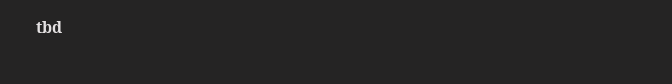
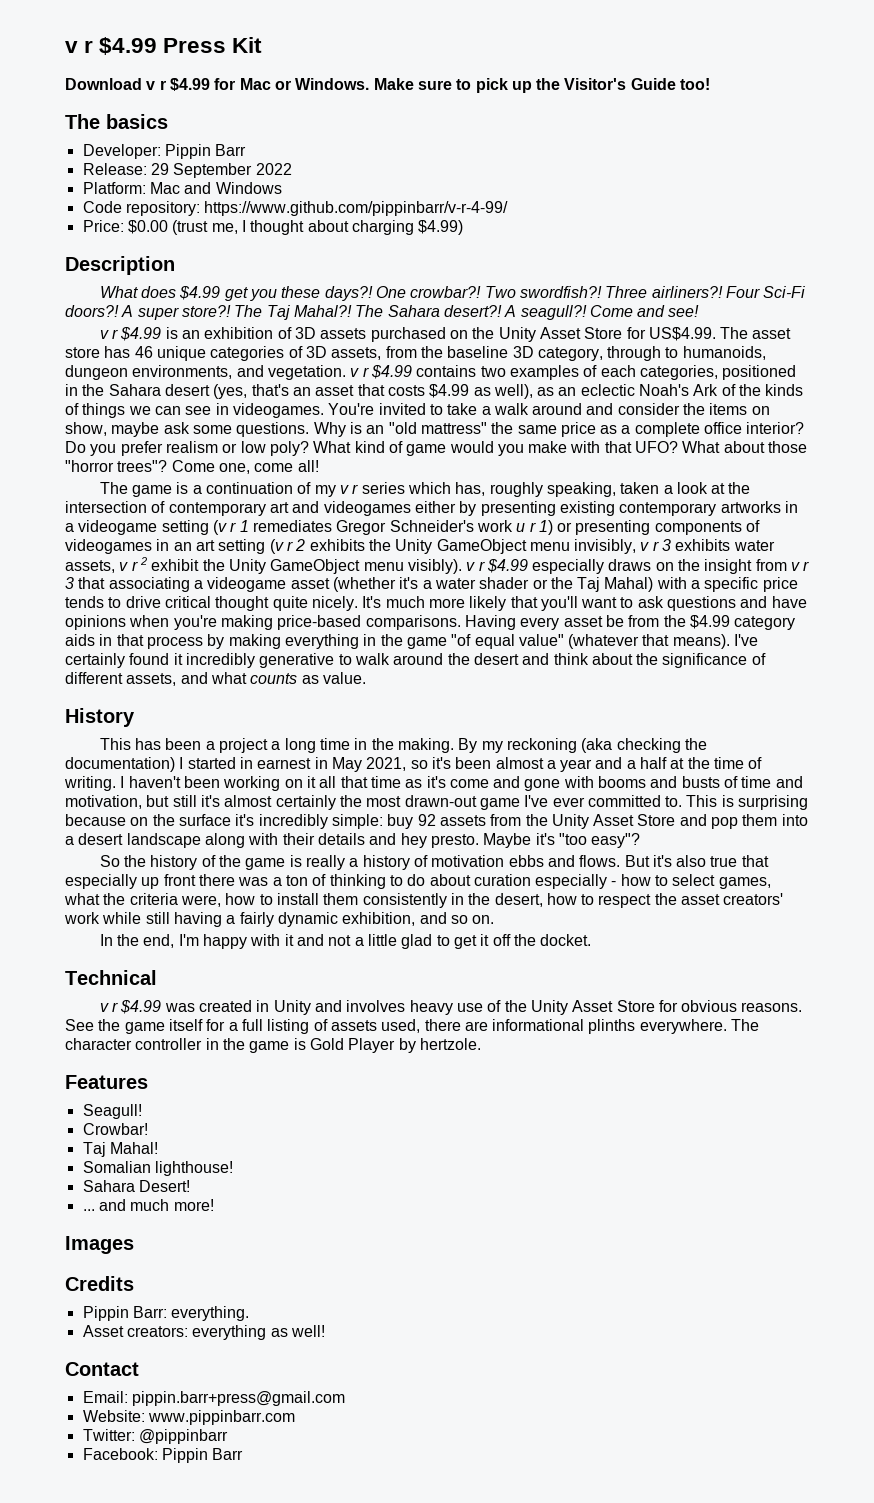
[36,21,62,33] tbd -> [65,37,263,55] [65,78,711,93] [65,114,168,129] [82,144,247,159] [82,163,292,178] [82,182,282,194] [82,201,509,216] [82,220,464,235] [65,256,175,275] [99,286,806,301] [65,305,700,320] [99,327,792,342] [65,346,766,361] [65,365,797,380] [65,384,804,399] [65,403,770,418] [65,422,805,437] [65,441,808,456] [65,460,319,474] [99,482,751,497] [65,501,798,516] [65,520,761,535] [65,539,775,554] [65,557,810,574] [65,577,798,592] [65,596,807,611] [65,615,796,630] [65,634,759,649] [65,653,766,668] [65,672,366,686] [65,708,135,727] [99,738,707,753] [65,757,763,772] [64,776,803,791] [65,795,809,810] [65,814,808,829] [65,833,641,848] [99,855,769,870] [65,874,771,889] [64,893,784,908] [64,912,495,927] [99,934,592,949] [65,970,157,985] [99,1000,803,1015] [65,1019,760,1034] [65,1038,481,1053] [65,1075,148,1089] [82,1104,142,1119] [82,1123,148,1135] [82,1142,158,1157] [82,1161,233,1176] [82,1180,190,1192] [82,1199,214,1211] [65,1236,134,1254] [65,1276,134,1291] [82,1306,250,1321] [82,1325,325,1340] [65,1362,139,1376] [82,1391,345,1406] [82,1410,295,1425] [82,1429,228,1444] [82,1448,244,1463] v r $4.99 Press Kit // Download v r $4.99 for Mac or Windows. Make sure to pick up the Visitor's Guide too! // The basics // Developer: Pippin Barr // Release: 29 September 2022 // Platform: Mac and Windows // Code repository: https://www.github.com/pippinbarr/v-r-4-99/ // Price: $0.00 (trust me, I thought about charging $4.99) // Description // What does $4.99 get you these days?! One crowbar?! Two swordfish?! Three airliners?! Four Sci-Fi doors?! A super store?! The Taj Mahal?! The Sahara desert?! A seagull?! Come and see! // v r $4.99 is an exhibition of 3D assets purchased on the Unity Asset Store for US$4.99. The asset store has 46 unique categories of 3D assets, from the baseline 3D category, through to humanoids, dungeon environments, and vegetation. v r $4.99 contains two examples of each categories, positioned in the Sahara desert (yes, that's an asset that costs $4.99 as well), as an eclectic Noah's Ark of the kinds of things we can see in videogames. You're invited to take a walk around and consider the items on show, maybe ask some questions. Why is an "old mattress" the same price as a complete office interior? Do you prefer realism or low poly? What kind of game would you make with that UFO? What about those "horror trees"? Come one, come all! // The game is a continuation of my v r series which has, roughly speaking, taken a look at the intersection of contemporary art and videogames either by presenting existing contemporary artworks in a videogame setting (v r 1 remediates Gregor Schneider's work u r 1) or presenting components of videogames in an art setting (v r 2 exhibits the Unity GameObject menu invisibly, v r 3 exhibits water assets, v r 2 exhibit the Unity GameObject menu visibly). v r $4.99 especially draws on the insight from v r 3 that associating a videogame asset (whether it's a water shader or the Taj Mahal) with a specific price tends to drive critical thought quite nicely. It's much more likely that you'll want to ask questions and have opinions when you're making price-based comparisons. Having every asset be from the $4.99 category aids in that process by making everything in the game "of equal value" (whatever that means). I've certainly found it incredibly generative to walk around the desert and think about the significance of different assets, and what counts as value. // History // This has been a project a long time in the making. By my reckoning (aka checking the documentation) I started in earnest in May 2021, so it's been almost a year and a half at the time of writing. I haven't been working on it all that time as it's come and gone with booms and busts of time and motivation, but still it's almost certainly the most drawn-out game I've ever committed to. This is surprising because on the surface it's incredibly simple: buy 92 assets from the Unity Asset Store and pop them into a desert landscape along with their details and hey presto. Maybe it's "too easy"? // So the history of the game is really a history of motivation ebbs and flows. But it's also true that especially up front there was a ton of thinking to do about curation especially - how to select games, what the criteria were, how to install them consistently in the desert, how to respect the asset creators' work while still having a fairly dynamic exhibition, and so on. // In the end, I'm happy with it and not a little glad to get it off the docket. // Technical // v r $4.99 was created in Unity and involves heavy use of the Unity Asset Store for obvious reasons. See the game itself for a full listing of assets used, there are informational plinths everywhere. The character controller in the game is Gold Player by hertzole. // Features // Seagull! // Crowbar! // Taj Mahal! // Somalian lighthouse! // Sahara Desert! // ... and much more! // Images // Credits // Pippin Barr: everything. // Asset creators: everything as well! // Contact // Email: pippin.barr+press@gmail.com // Website: www.pippinbarr.com // Twitter: @pippinbarr // Facebook: Pippin Barr

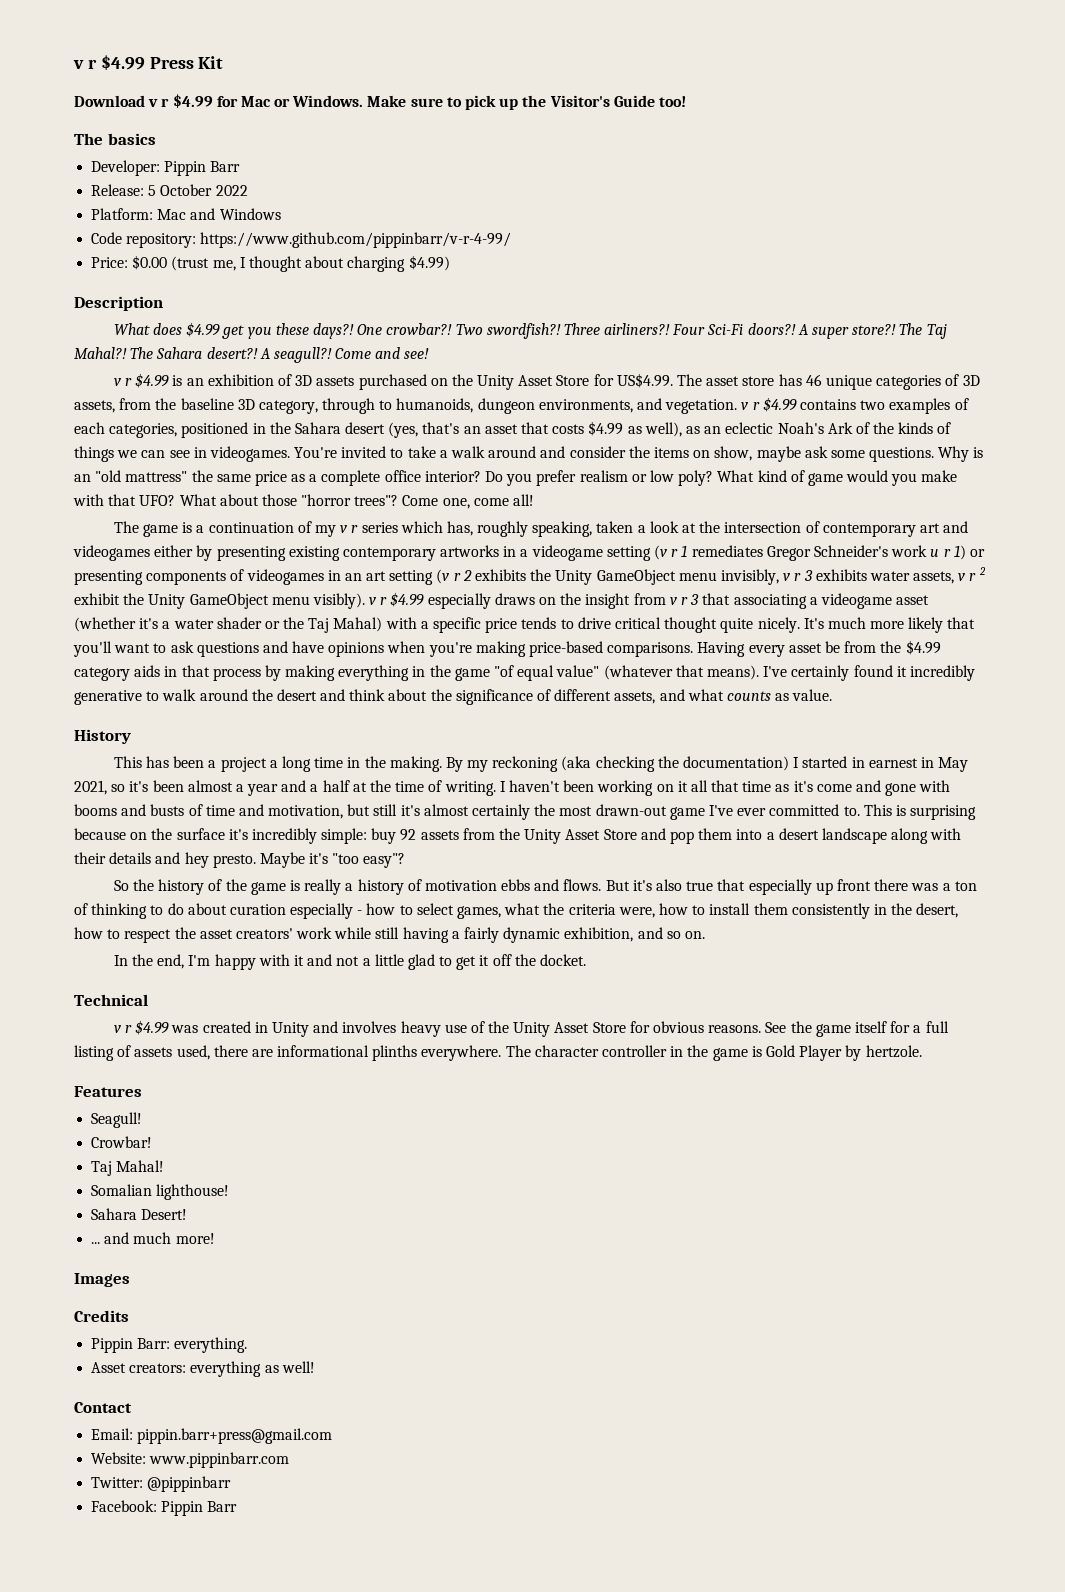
[150,163,253,178] 29 September -> [148,184,213,196] 5 October

